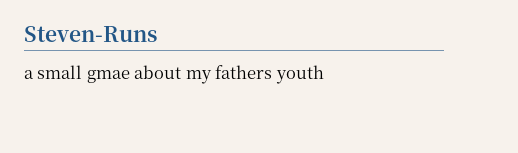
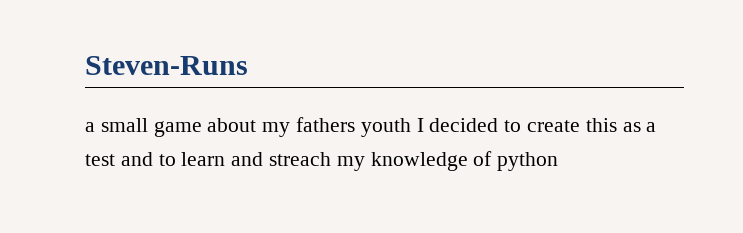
[86,70,130,83] gmae -> [153,121,202,137] game
(324, 74) none -> [416,118,657,132] [85,151,559,171] I decided to create this as a test and to learn and streach my knowledge of python

